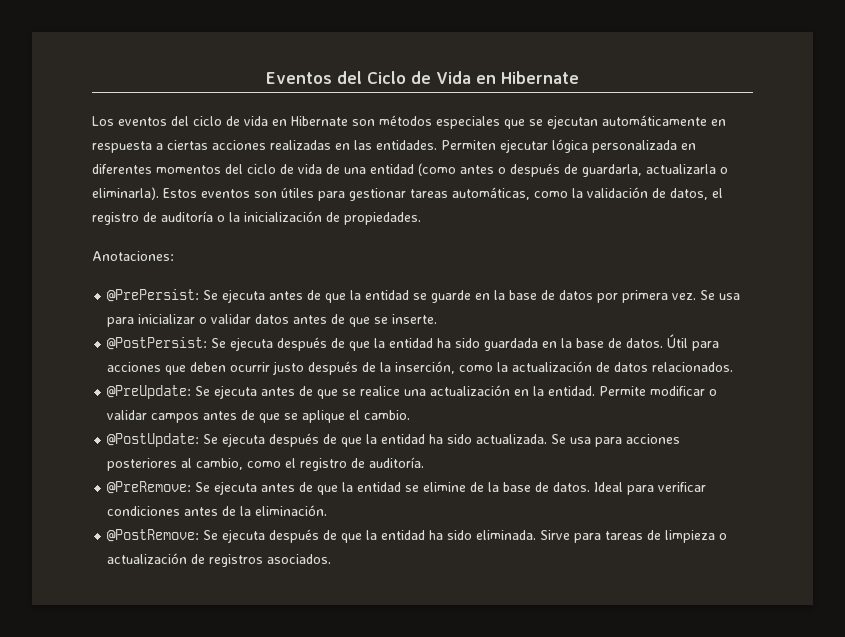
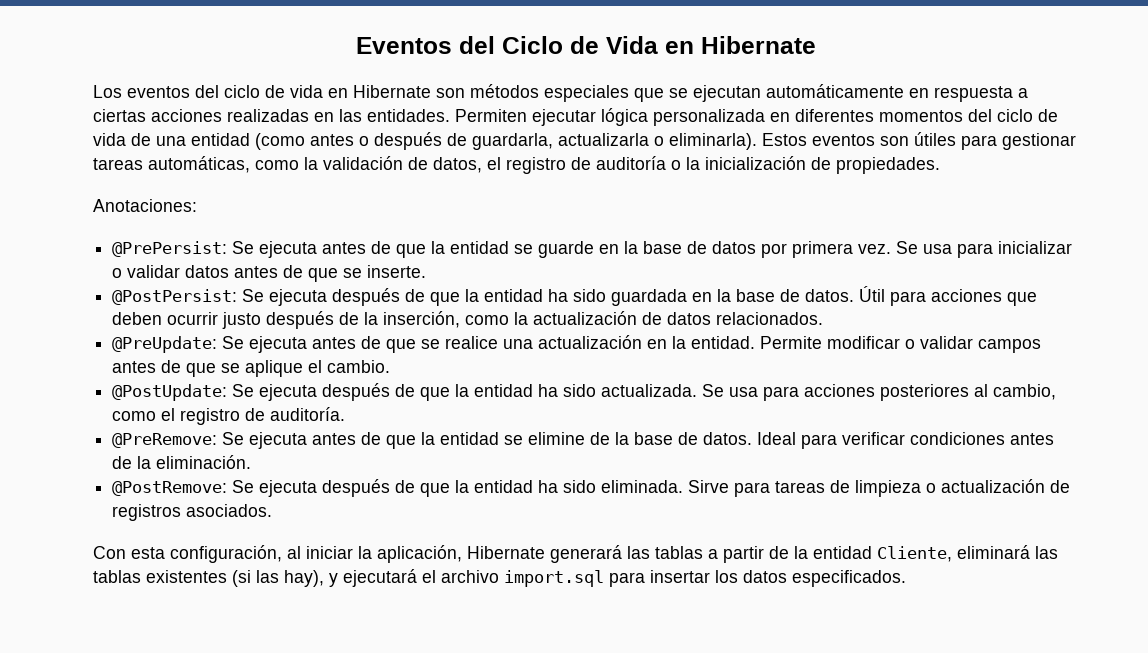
(332, 559) none -> [93,545,1058,563] [93,569,906,587] // Con esta configuración, al iniciar la aplicación, Hibernate generará las tablas a partir de la entidad Cliente, eliminará las tablas existentes (si las hay), y ejecutará el archivo import.sql para insertar los datos especificados.

